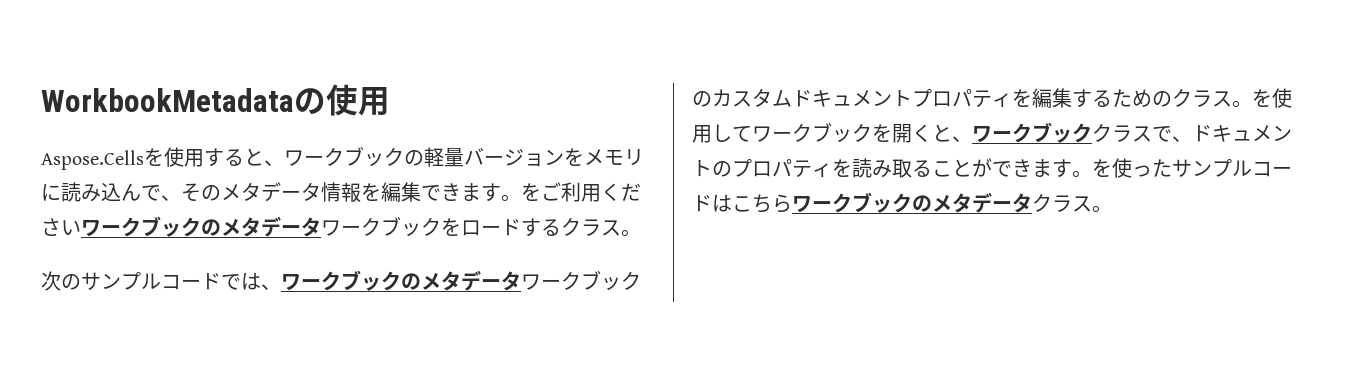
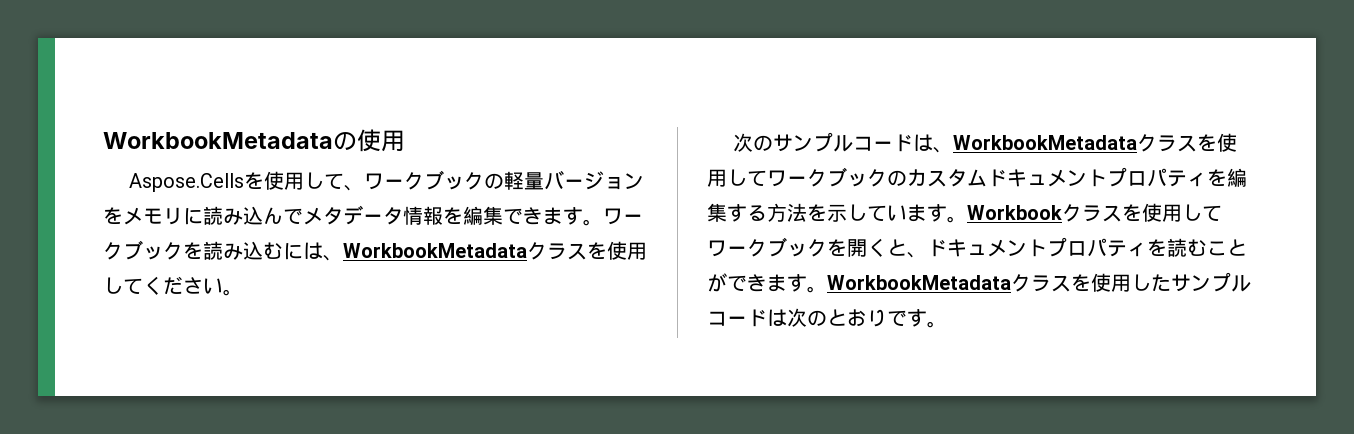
[204,148,264,167] すると -> [304,172,345,190] して
[161,183,221,202] 、その -> (303, 216) none
[521,182,641,202] [41,216,621,237] をご利用くださいワークブックのメタデータワークブックをロードするクラス -> [603,208,643,225] [103,240,647,261] [103,276,223,295] ワークブックを読み込むには、WorkbookMetadataクラスを使用してください
[221,270,521,291] では、ワークブックのメタデータ -> [913,133,1238,153] [707,169,767,187] は、WorkbookMetadataクラスを使用して
[1112,88,1252,108] ためのクラス。 -> [767,203,1122,223] 方法を示しています。Workbookクラス
[972,122,1292,143] [692,160,732,177] ワークブッククラスで、ドキュメントの -> [927,239,1047,257] ドキュメント
[872,159,932,178] み取る -> [1187,239,1207,256] む
[1092,158,1152,178] を使っ -> [827,273,1151,292] WorkbookMetadataクラスを使用し
[732,192,1092,213] こちらワークブックのメタデータクラス -> [787,308,927,327] 次のとおりです

